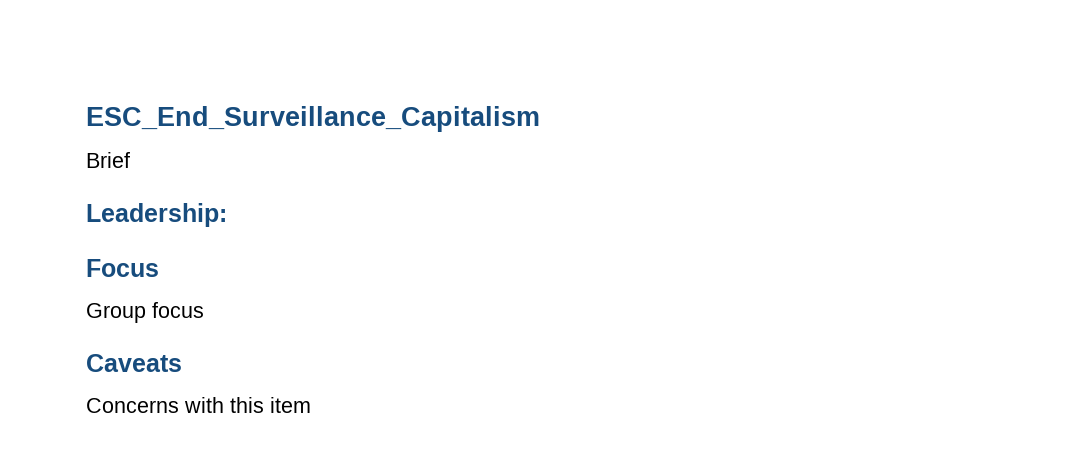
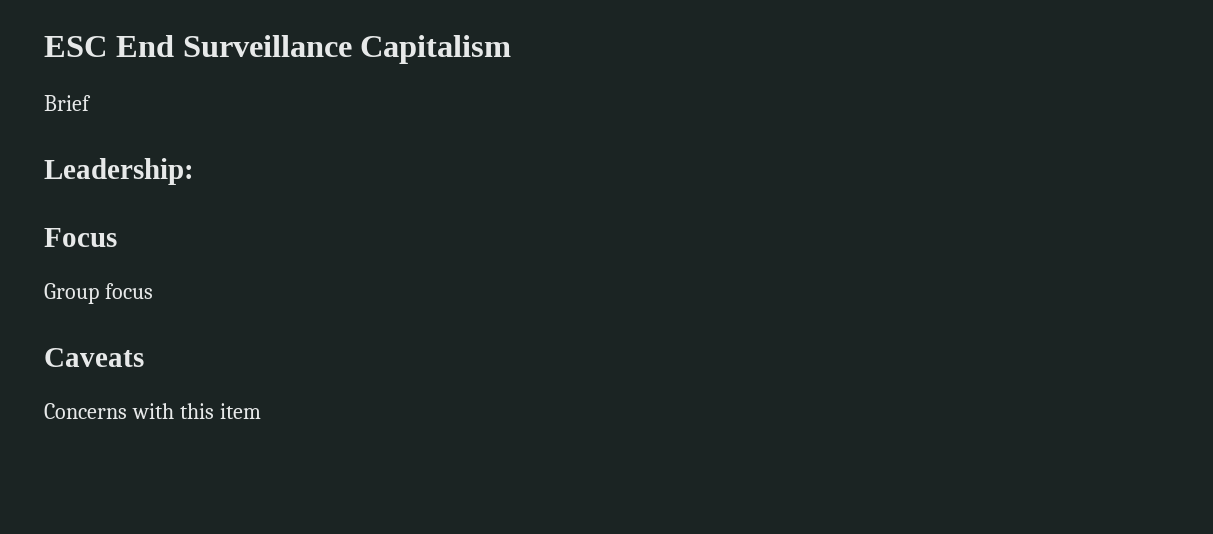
[86,106,540,132] ESC_End_Surveillance_Capitalism -> [44,35,512,64] ESC End Surveillance Capitalism

